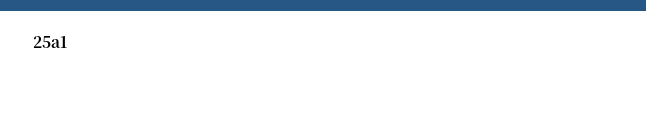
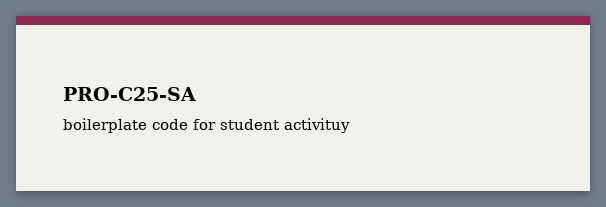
[33,36,67,48] 25a1 -> [63,87,196,101] [63,118,350,133] PRO-C25-SA // boilerplate code for student activituy

